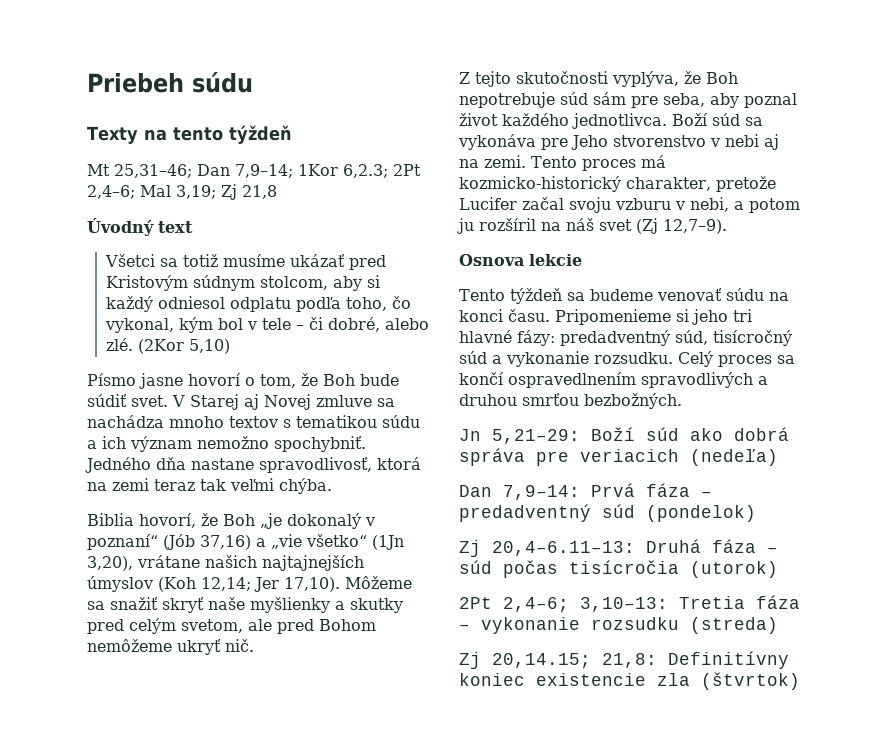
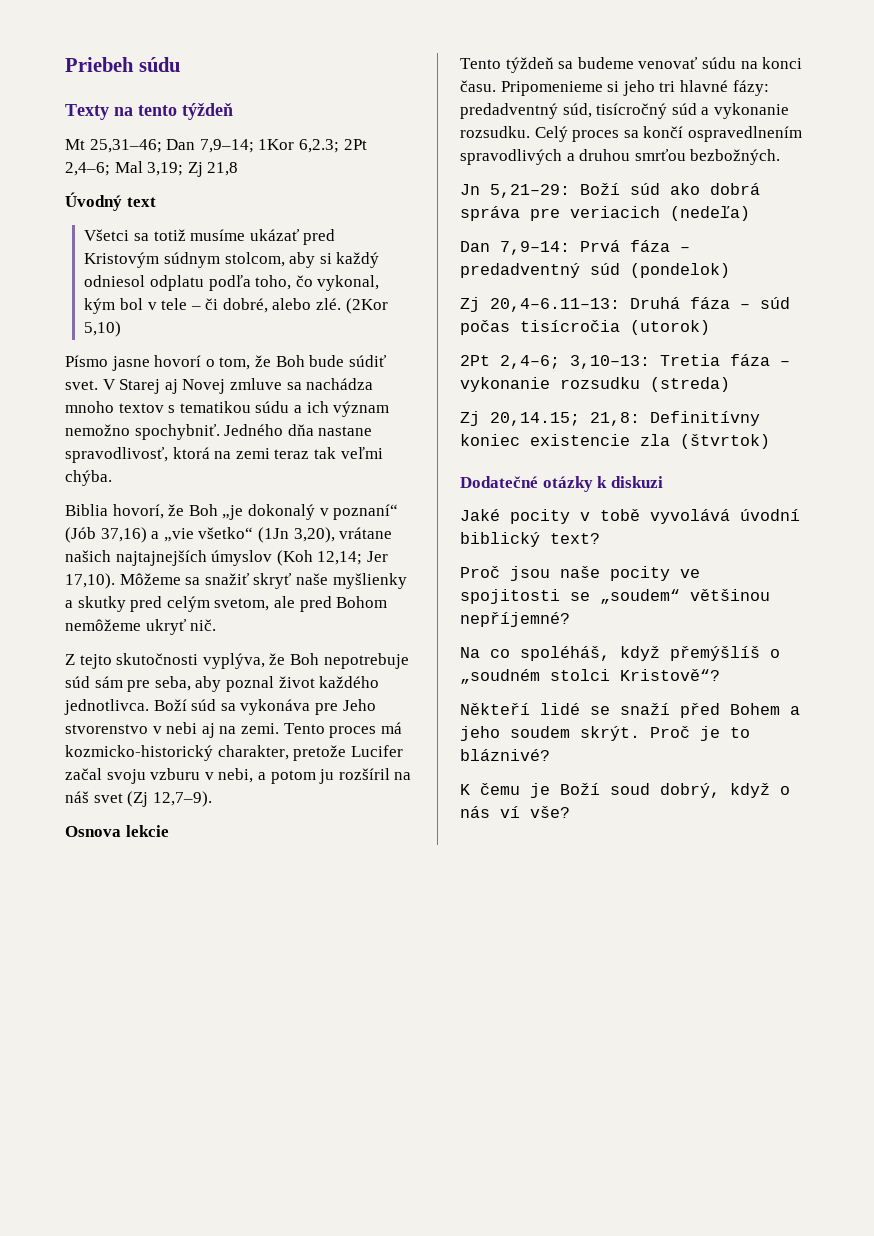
(800, 681) none -> [460,476,663,492] [460,509,800,524] [460,532,600,547] [460,566,700,581] [460,589,770,604] [460,612,570,627] [460,646,780,661] [460,669,720,684] [460,703,800,718] [460,726,750,741] [460,749,550,761] [460,783,790,798] [460,806,570,818] // Dodatečné otázky k diskuzi // Jaké pocity v tobě vyvolává úvodní biblický text? // Proč jsou naše pocity ve spojitosti se „soudem“ většinou nepříjemné? // Na co spoléháš, když přemýšlíš o „soudném stolci Kristově“? // Někteří lidé se snaží před Bohem a jeho soudem skrýt. Proč je to bláznivé? // K čemu je Boží soud dobrý, když o nás ví vše?

